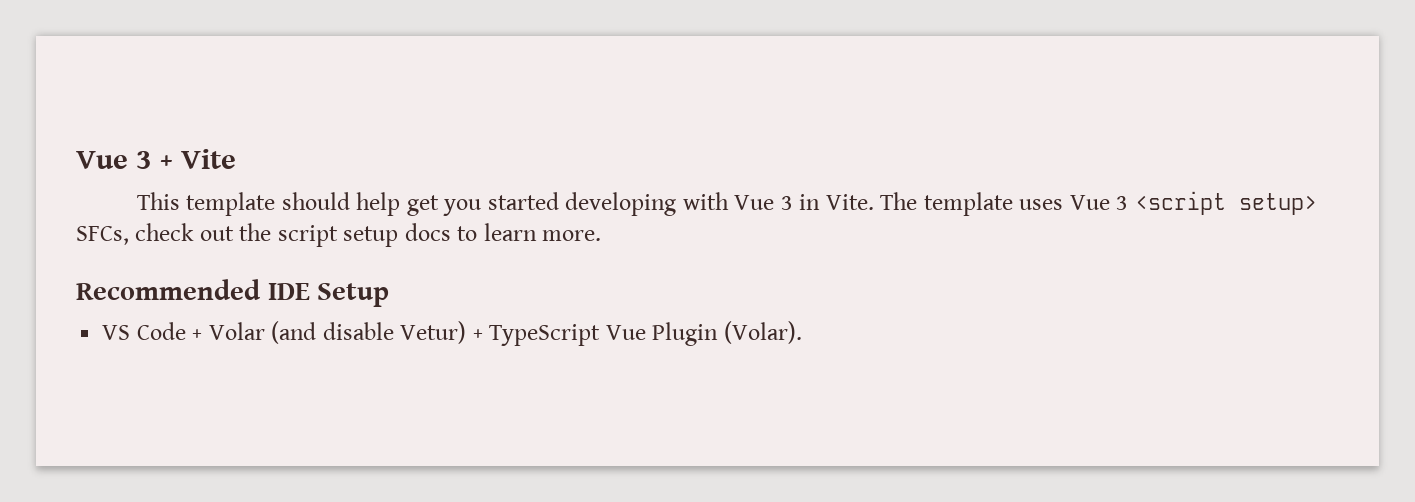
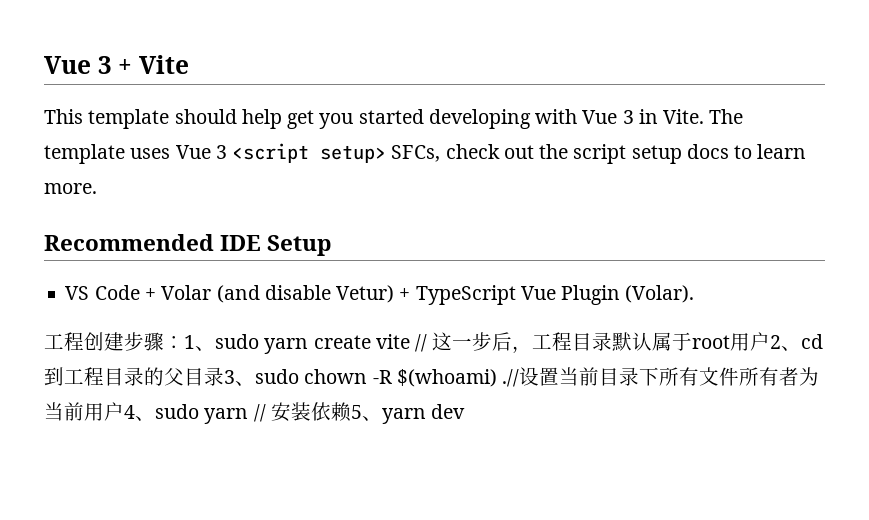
(802, 332) none -> [44,332,824,354] [44,367,820,387] [44,402,466,424] // 工程创建步骤：1、sudo yarn create vite // 这一步后，工程目录默认属于root用户2、cd到工程目录的父目录3、sudo chown -R $(whoami) .//设置当前目录下所有文件所有者为当前用户4、sudo yarn // 安装依赖5、yarn dev

